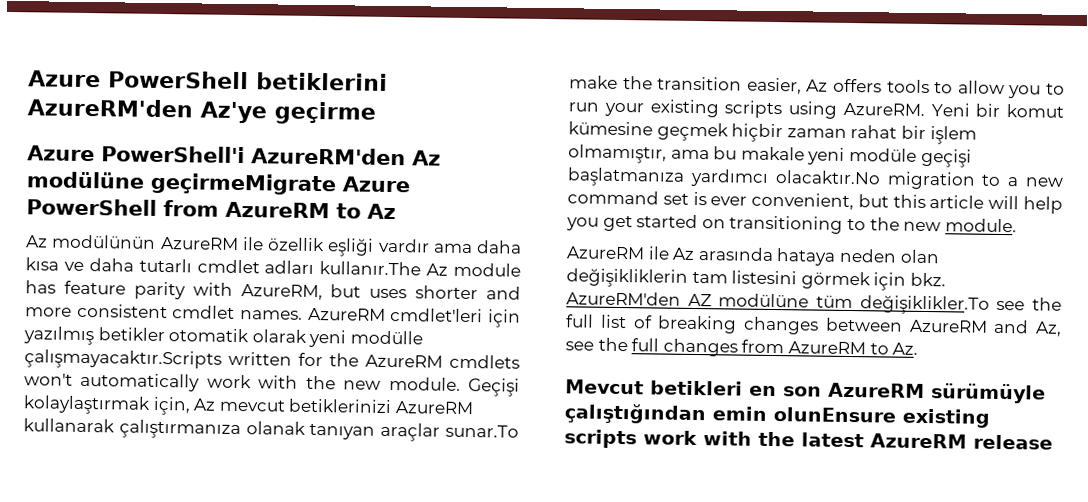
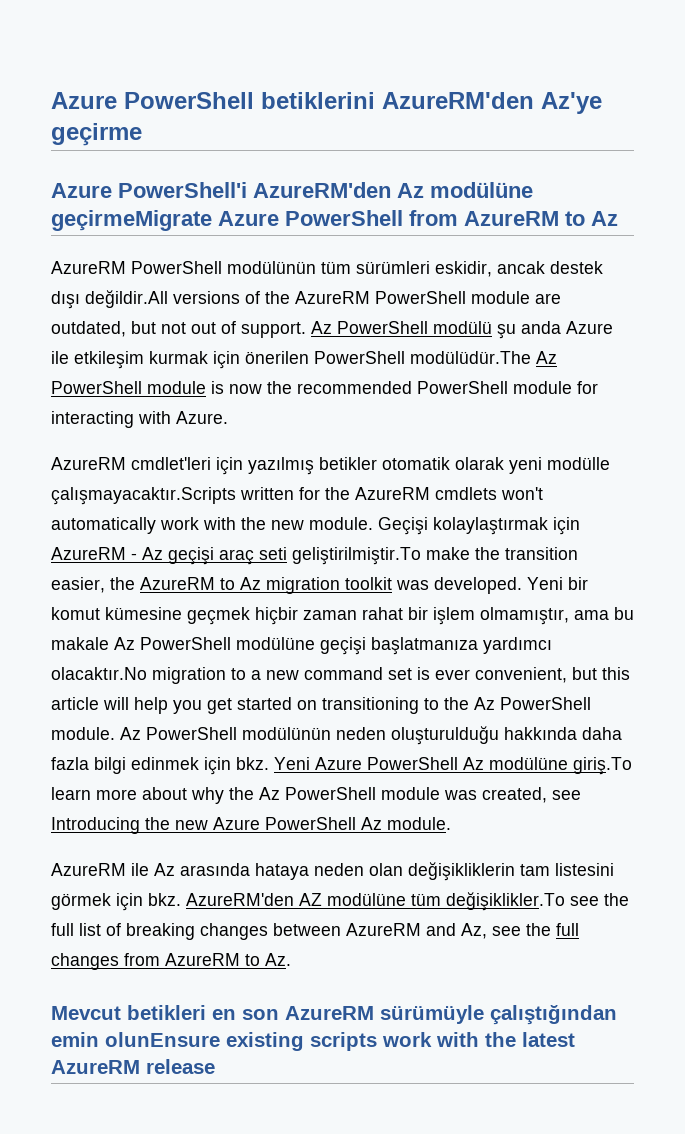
[26,234,522,257] [25,257,521,277] [25,280,521,301] [25,303,303,320] Az modülünün AzureRM ile özellik eşliği vardır ama daha kısa ve daha tutarlı cmdlet adları kullanır.The Az module has feature parity with AzureRM, but uses shorter and more consistent cmdlet names. -> [51,261,603,277] [51,290,561,309] [51,321,613,339] [51,351,557,369] [51,381,598,394] [51,411,228,428] AzureRM PowerShell modülünün tüm sürümleri eskidir, ancak destek dışı değildir.All versions of the AzureRM PowerShell module are outdated, but not out of support. Az PowerShell modülü şu anda Azure ile etkileşim kurmak için önerilen PowerShell modülüdür.The Az PowerShell module is now the recommended PowerShell module for interacting with Azure. //
[152,396,474,416] [23,418,519,442] [569,75,1065,99] [568,99,925,119] için, Az mevcut betiklerinizi AzureRM kullanarak çalıştırmanıza olanak tanıyan araçlar sunar.To make the transition easier, Az offers tools to allow you to run your existing scripts using AzureRM. -> [553,517,580,535] [51,547,578,565] [51,577,522,594] için AzureRM - Az geçişi araç seti geliştirilmiştir.To make the transition easier, the AzureRM to Az migration toolkit was developed.
[807,147,917,165] yeni modüle -> [114,637,315,650] Az PowerShell modülüne
[903,221,942,232] new -> [474,697,591,710] [51,726,622,745] [51,757,632,775] [51,787,581,804] [51,817,382,834] Az PowerShell module. Az PowerShell modülünün neden oluşturulduğu hakkında daha fazla bilgi edinmek için bkz. Yeni Azure PowerShell Az modülüne giriş.To learn more about why the Az PowerShell module was created, see Introducing the new Azure PowerShell Az

